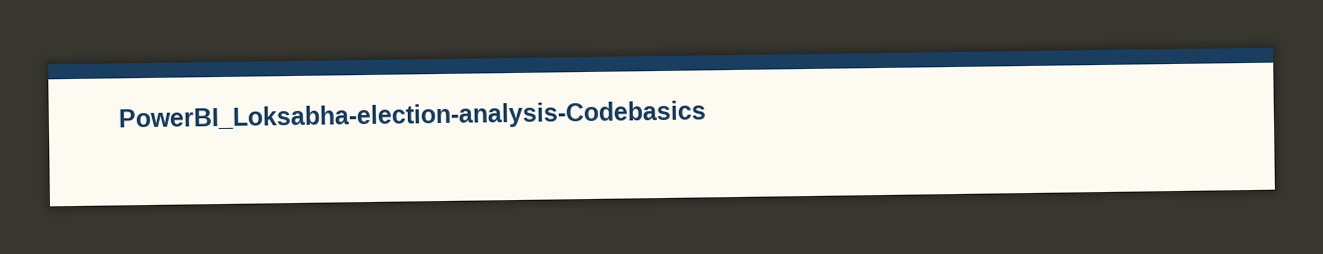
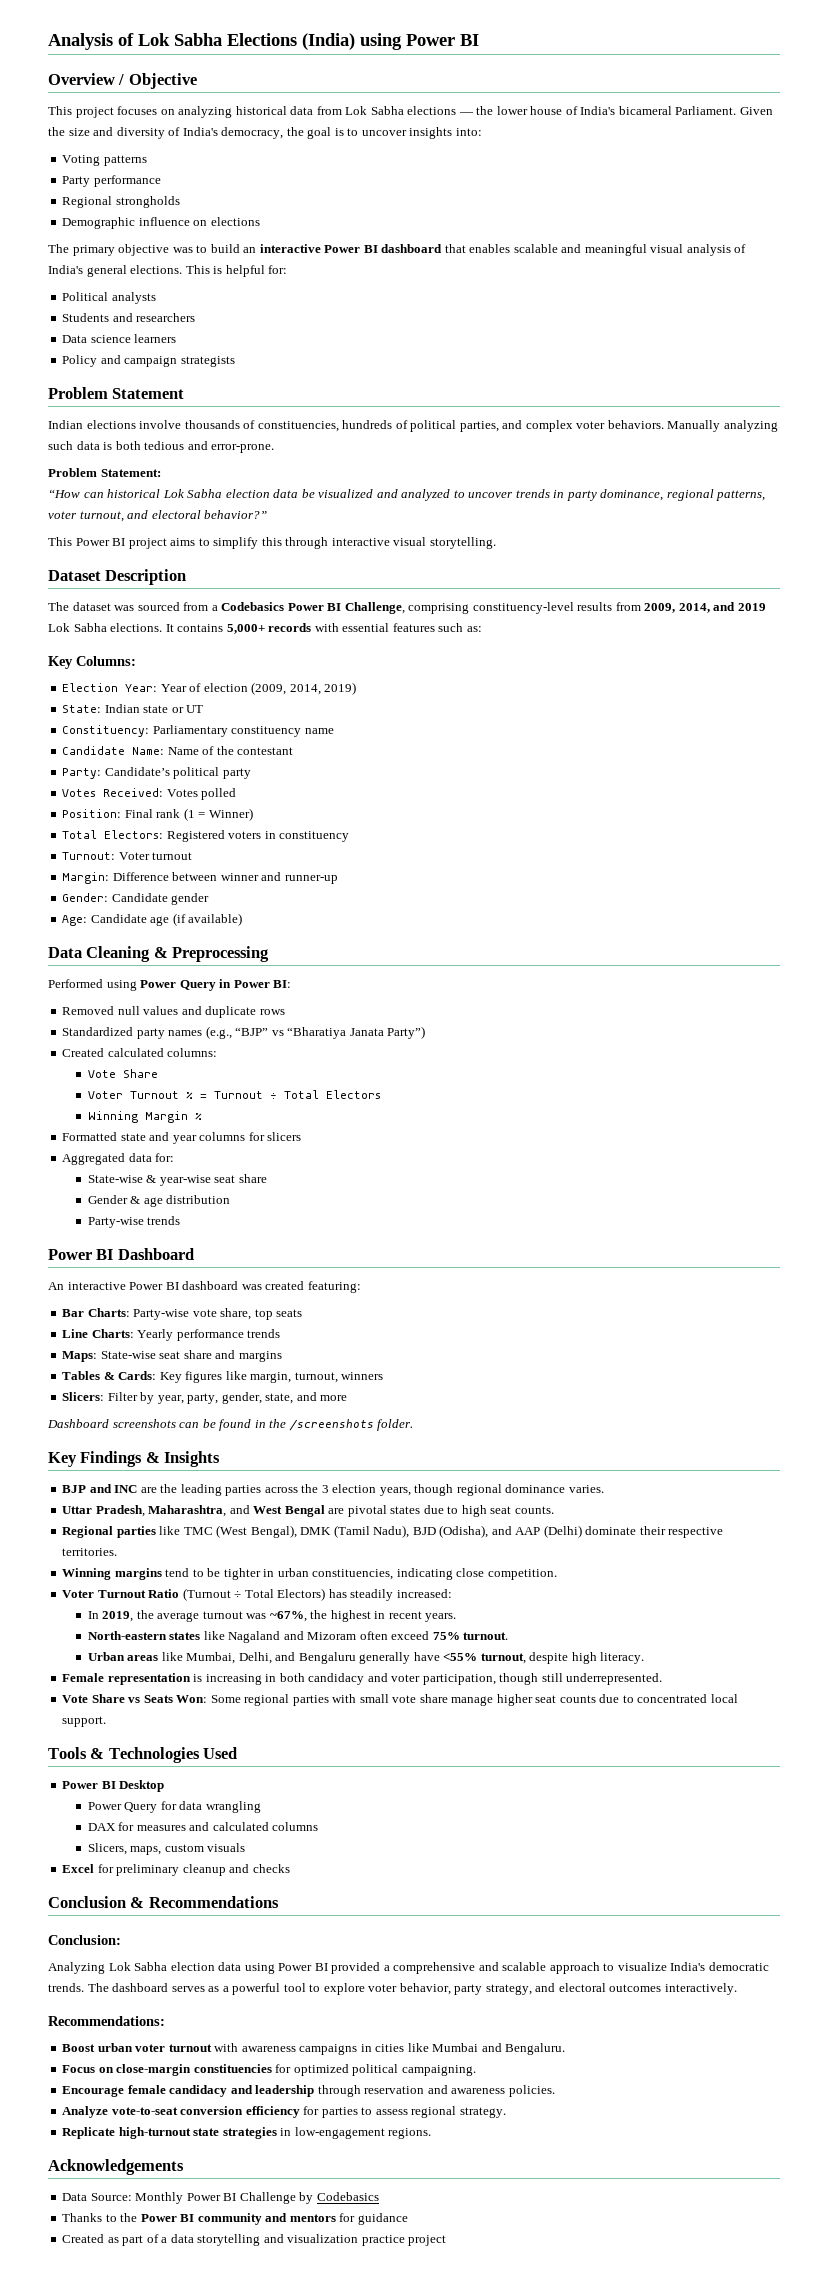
[118,100,706,133] PowerBI_Loksabha-election-analysis-Codebasics -> [48,33,479,50] [48,73,197,89] [48,106,773,118] [48,127,482,139] [62,155,147,166] [62,175,161,187] [62,196,180,208] [62,217,260,229] [48,244,747,256] [48,265,288,277] [62,292,156,304] [62,313,196,322] [62,334,177,343] [62,355,235,367] [48,387,185,399] [48,420,778,432] [48,441,275,453] [48,468,161,477] [48,489,766,501] [48,510,268,522] [48,537,496,549] [48,569,187,585] [48,602,766,614] [48,623,482,634] [48,656,136,669] [62,682,357,695] [62,704,204,713] [62,725,334,737] [62,746,294,755] [62,767,251,779] [62,788,237,800] [62,808,253,821] [62,830,350,842] [62,852,193,860] [62,872,338,884] [62,893,210,905] [62,913,243,926] [48,946,270,962] [48,979,292,991] [62,1006,285,1018] [62,1026,426,1039] [62,1048,218,1057] [87,1069,158,1078] [87,1090,381,1099] [87,1111,202,1123] [62,1132,302,1144] [62,1153,175,1165] [87,1174,267,1186] [87,1195,231,1207] [87,1216,181,1228] [48,1248,194,1260] [48,1281,361,1293] [62,1308,303,1320] [62,1329,281,1341] [62,1350,282,1362] [62,1371,384,1383] [62,1392,348,1404] [47,1419,414,1431] [48,1451,221,1467] [62,1484,604,1496] [62,1505,554,1517] [62,1525,724,1538] [62,1548,118,1556] [62,1568,557,1580] [62,1588,452,1601] [87,1610,457,1622] [87,1631,509,1643] [87,1652,645,1664] [62,1673,663,1685] [62,1694,738,1706] [62,1716,107,1727] [48,1747,238,1763] [62,1780,165,1792] [87,1801,261,1813] [87,1822,319,1831] [87,1843,246,1855] [62,1864,290,1876] [48,1896,279,1908] [48,1935,121,1945] [48,1962,769,1974] [48,1983,737,1995] [48,2016,165,2026] [62,2043,566,2055] [62,2064,476,2076] [62,2085,555,2097] [62,2106,506,2118] [62,2127,432,2139] [48,2159,184,2175] [62,2192,379,2204] [62,2213,408,2225] [62,2234,447,2246] Analysis of Lok Sabha Elections (India) using Power BI // Overview / Objective // This project focuses on analyzing historical data from Lok Sabha elections — the lower house of India's bicameral Parliament. Given the size and diversity of India's democracy, the goal is to uncover insights into: // Voting patterns // Party performance // Regional strongholds // Demographic influence on elections // The primary objective was to build an interactive Power BI dashboard that enables scalable and meaningful visual analysis of India's general elections. This is helpful for: // Political analysts // Students and researchers // Data science learners // Policy and campaign strategists // Problem Statement // Indian elections involve thousands of constituencies, hundreds of political parties, and complex voter behaviors. Manually analyzing such data is both tedious and error-prone. // Problem Statement: // “How can historical Lok Sabha election data be visualized and analyzed to uncover trends in party dominance, regional patterns, voter turnout, and electoral behavior?” // This Power BI project aims to simplify this through interactive visual storytelling. // Dataset Description // The dataset was sourced from a Codebasics Power BI Challenge, comprising constituency-level results from 2009, 2014, and 2019 Lok Sabha elections. It contains 5,000+ records with essential features such as: // Key Columns: // Election Year: Year of election (2009, 2014, 2019) // State: Indian state or UT // Constituency: Parliamentary constituency name // Candidate Name: Name of the contestant // Party: Candidate’s political party // Votes Received: Votes polled // Position: Final rank (1 = Winner) // Total Electors: Registered voters in constituency // Turnout: Voter turnout // Margin: Difference between winner and runner-up // Gender: Candidate gender // Age: Candidate age (if available) // Data Cleaning & Preprocessing // Performed using Power Query in Power BI: // Removed null values and duplicate rows // Standardized party names (e.g., “BJP” vs “Bharatiya Janata Party”) // Created calculated columns: // Vote Share // Voter Turnout % = Turnout ÷ Total Electors // Winning Margin % // Formatted state and year columns for slicers // Aggregated data for: // State-wise & year-wise seat share // Gender & age distribution // Party-wise trends // Power BI Dashboard // An interactive Power BI dashboard was created featuring: // Bar Charts: Party-wise vote share, top seats // Line Charts: Yearly performance trends // Maps: State-wise seat share and margins // Tables & Cards: Key figures like margin, turnout, winners // Slicers: Filter by year, party, gender, state, and more // Dashboard screenshots can be found in the /screenshots folder. // Key Findings & Insights // BJP and INC are the leading parties across the 3 election years, though regional dominance varies. // Uttar Pradesh, Maharashtra, and West Bengal are pivotal states due to high seat counts. // Regional parties like TMC (West Bengal), DMK (Tamil Nadu), BJD (Odisha), and AAP (Delhi) dominate their respective territories. // Winning margins tend to be tighter in urban constituencies, indicating close competition. // Voter Turnout Ratio (Turnout ÷ Total Electors) has steadily increased: // In 2019, the average turnout was ~67%, the highest in recent years. // North-eastern states like Nagaland and Mizoram often exceed 75% turnout. // Urban areas like Mumbai, Delhi, and Bengaluru generally have <55% turnout, despite high literacy. // Female representation is increasing in both candidacy and voter participation, though still underrepresented. // Vote Share vs Seats Won: Some regional parties with small vote share manage higher seat counts due to concentrated local support. // Tools & Technologies Used // Power BI Desktop // Power Query for data wrangling // DAX for measures and calculated columns // Slicers, maps, custom visuals // Excel for preliminary cleanup and checks // Conclusion & Recommendations // Conclusion: // Analyzing Lok Sabha election data using Power BI provided a comprehensive and scalable approach to visualize India's democratic trends. The dashboard serves as a powerful tool to explore voter behavior, party strategy, and electoral outcomes interactively. // Recommendations: // Boost urban voter turnout with awareness campaigns in cities like Mumbai and Bengaluru. // Focus on close-margin constituencies for optimized political campaigning. // Encourage female candidacy and leadership through reservation and awareness policies. // Analyze vote-to-seat conversion efficiency for parties to assess regional strategy. // Replicate high-turnout state strategies in low-engagement regions. // Acknowledgements // Data Source: Monthly Power BI Challenge by Codebasics // Thanks to the Power BI community and mentors for guidance // Created as part of a data storytelling and visualization practice project

